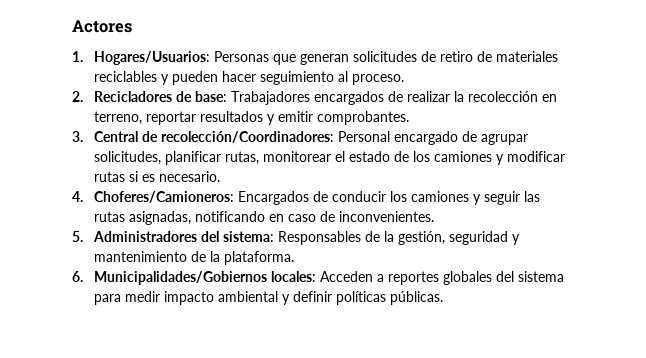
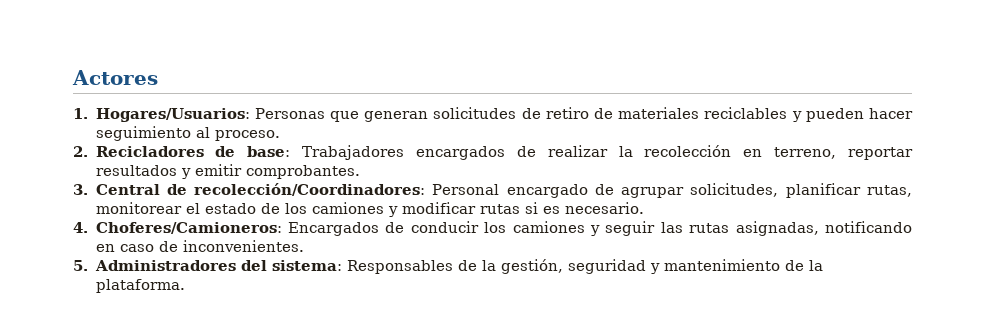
[72,271,565,285] [94,291,444,305] // 6. Municipalidades/Gobiernos locales: Acceden a reportes globales del sistema para medir impacto ambiental y definir políticas públicas. -> (185, 286) none

